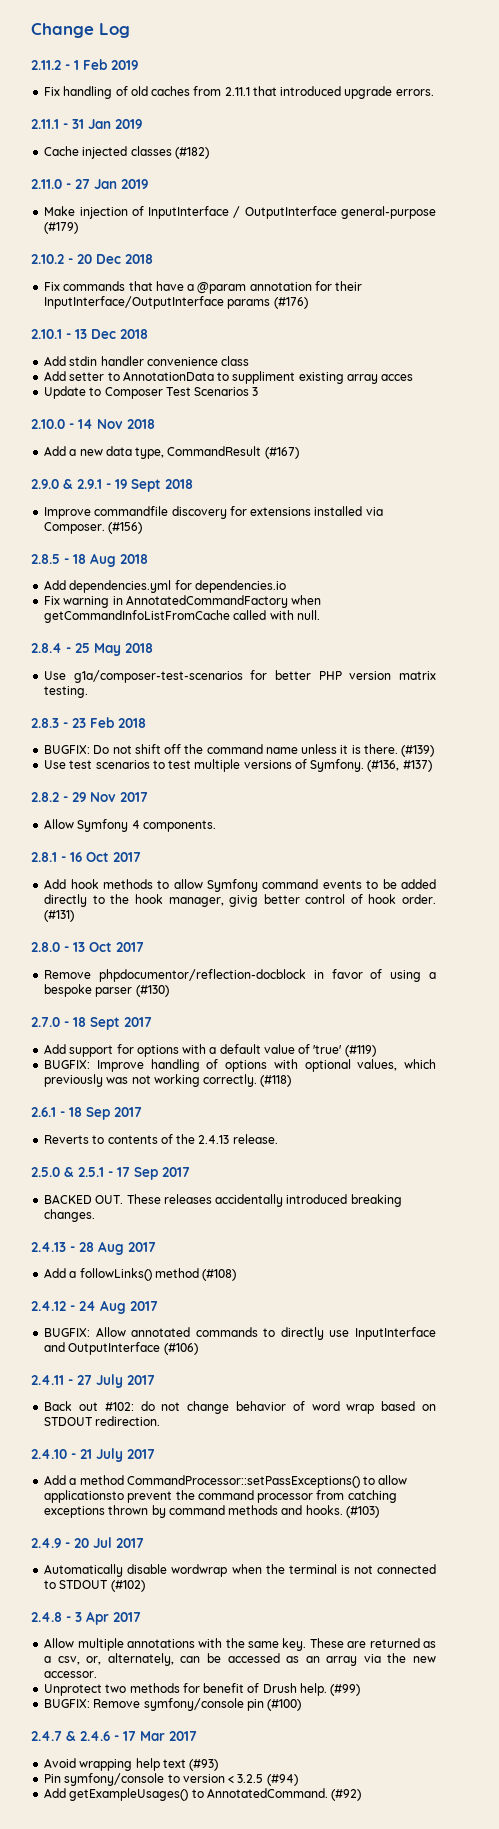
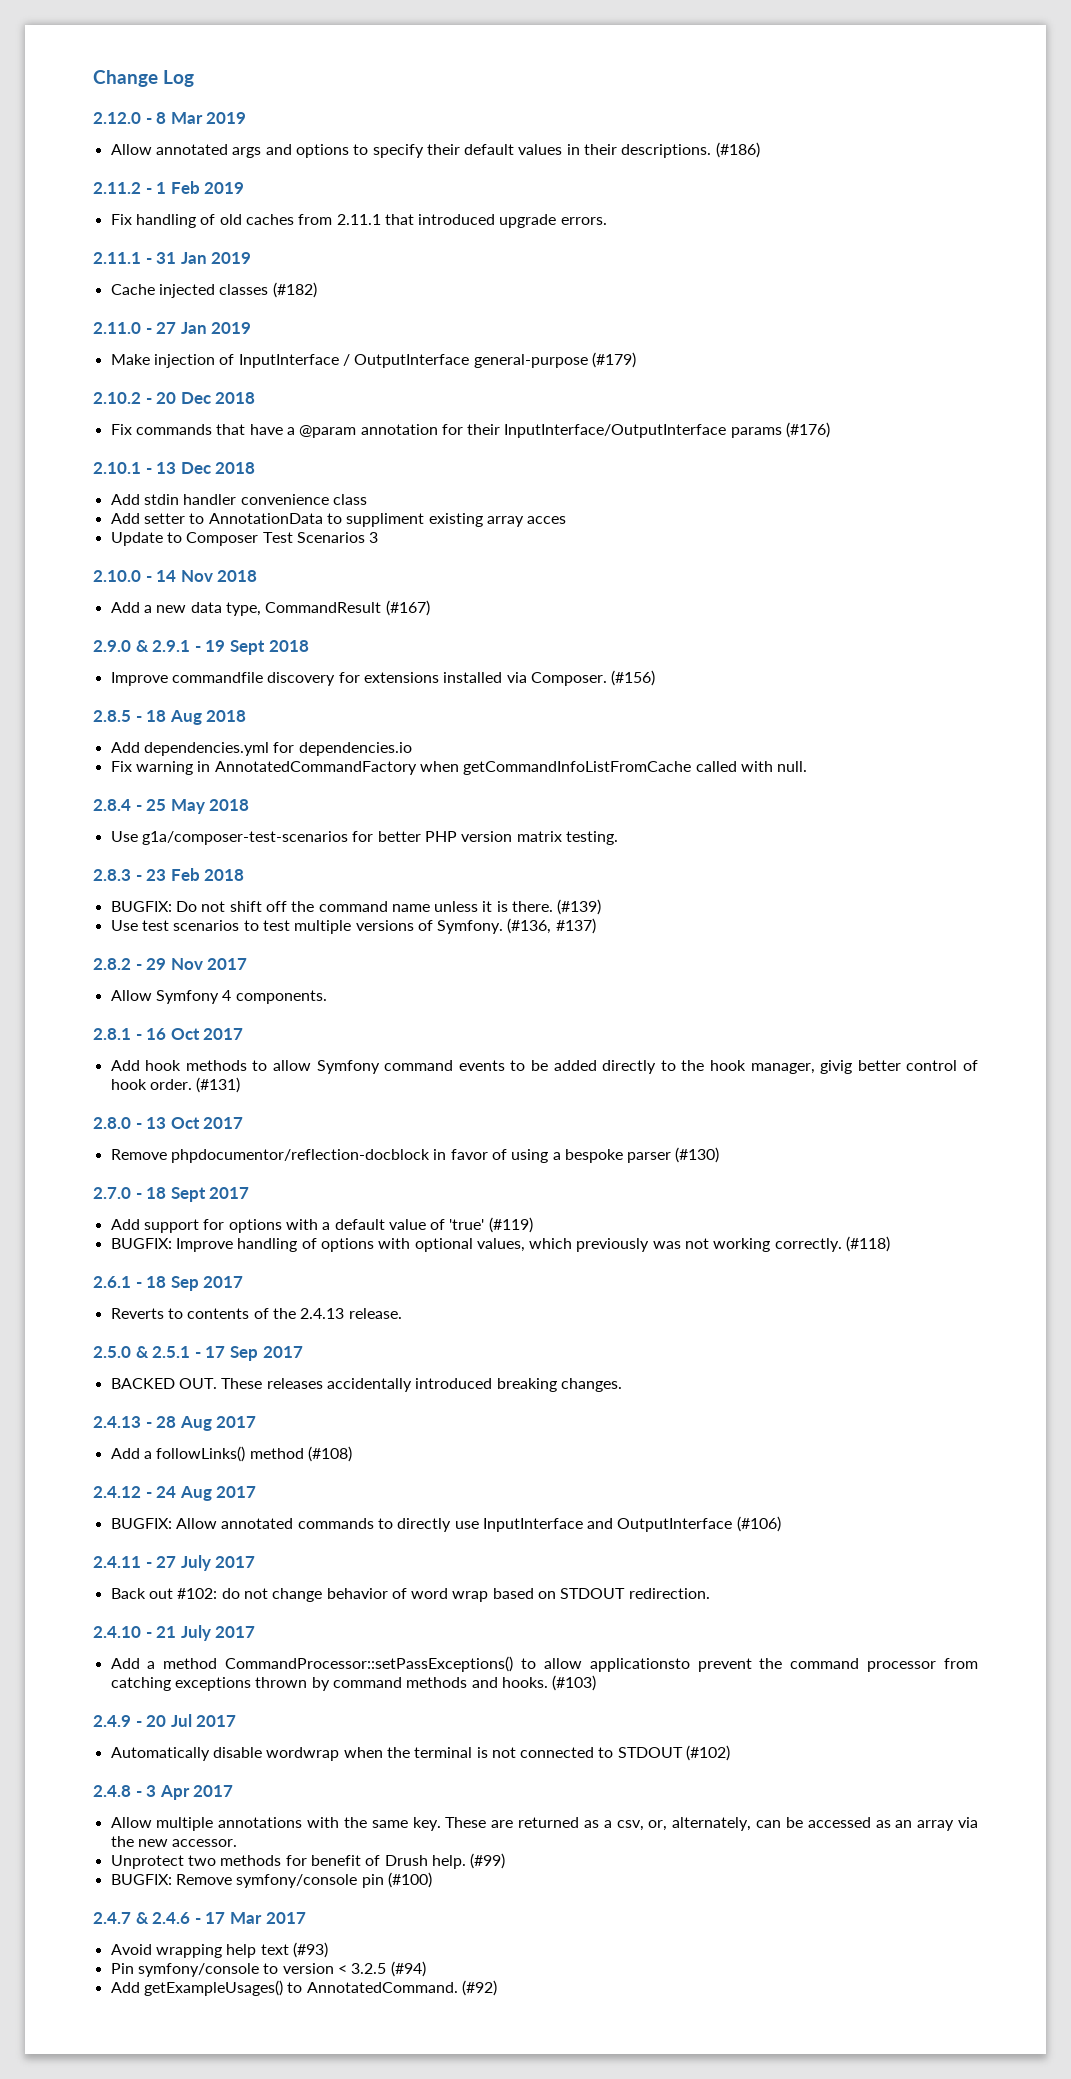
(130, 30) none -> [93,112,247,124] [110,142,760,158] // 2.12.0 - 8 Mar 2019 // Allow annotated args and options to specify their default values in their descriptions. (#186)

